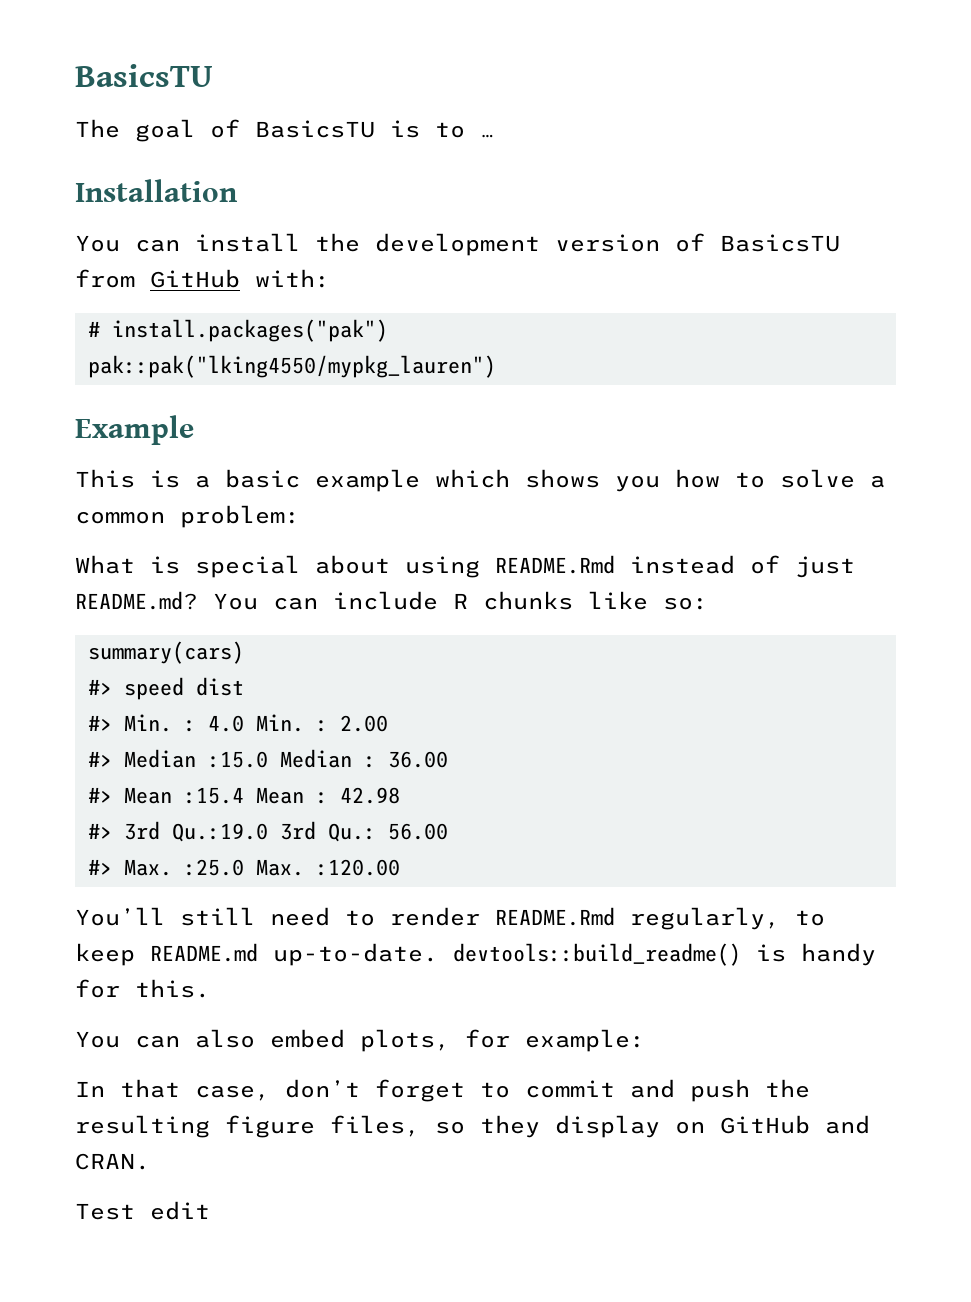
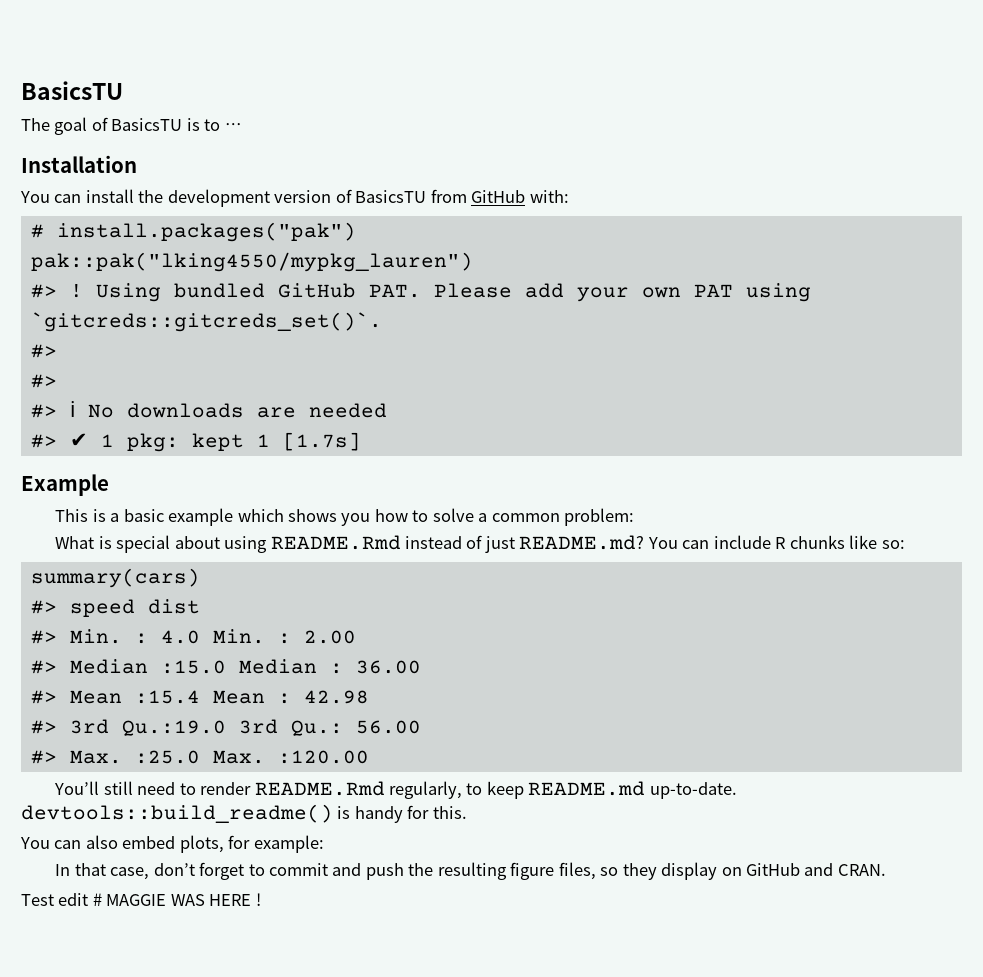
(496, 366) none -> [30,283,811,302] [30,312,382,332] [30,344,57,358] [30,374,57,388] [30,401,387,418] [30,432,361,452] // #> ! Using bundled GitHub PAT. Please add your own PAT using `gitcreds::gitcreds_set()`. // #> // #> // #> ℹ No downloads are needed // #> ✔ 1 pkg: kept 1 [1.7s]
(210, 1210) none -> [92,893,261,906] # MAGGIE WAS HERE !

